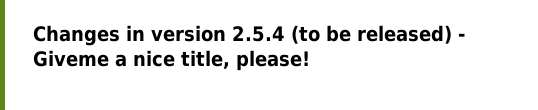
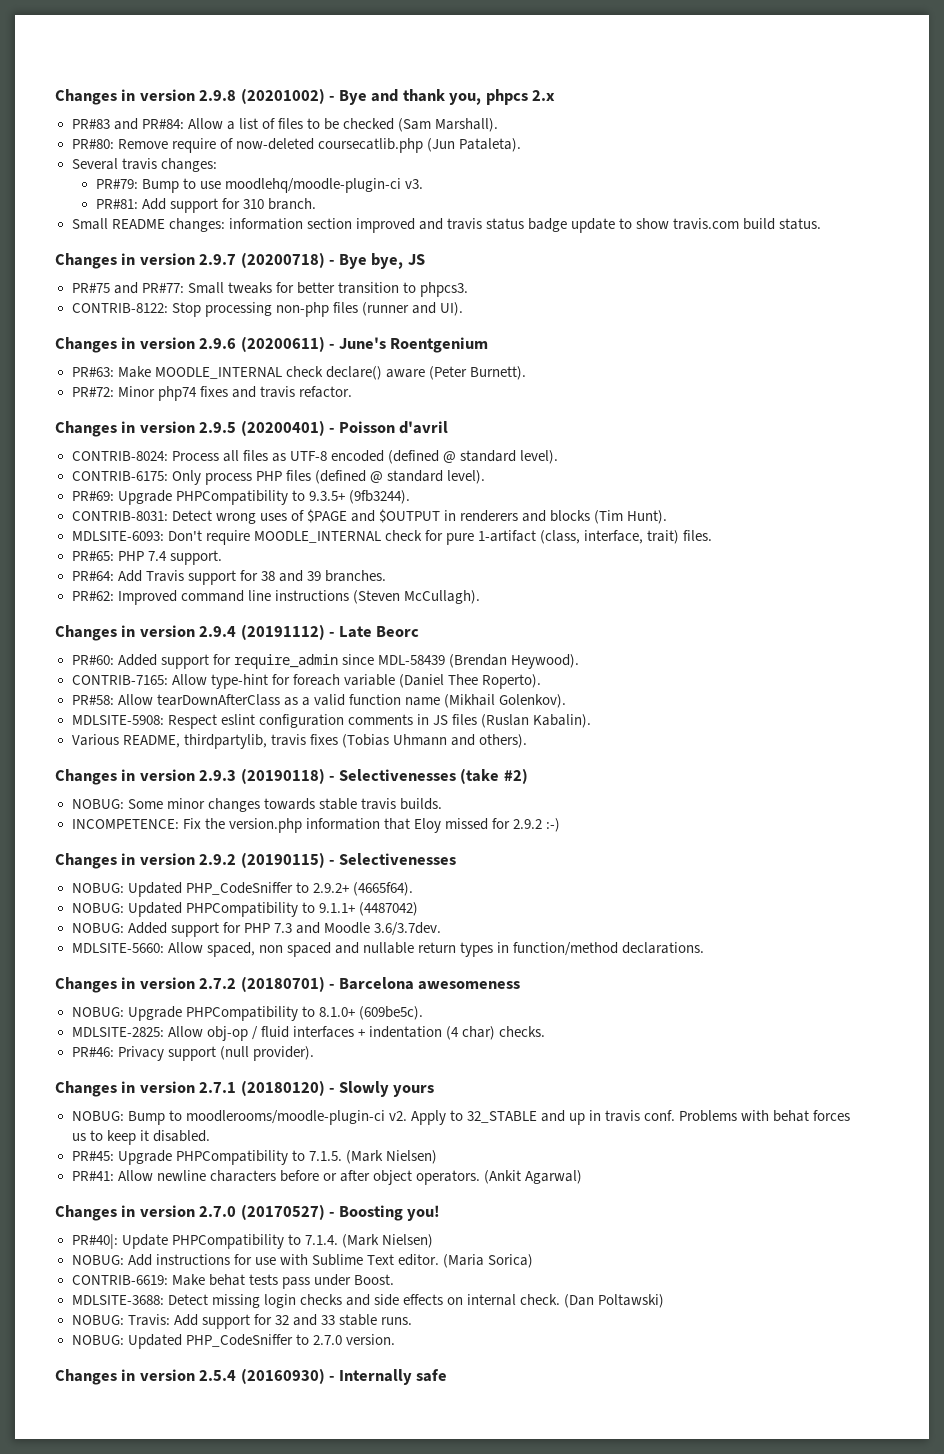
[33,25,465,46] [33,50,310,71] Changes in version 2.5.4 (to be released) - Giveme a nice title, please! -> [55,88,556,105] [71,118,499,132] [71,138,521,153] [71,158,217,172] [95,178,424,193] [95,198,317,213] [71,218,822,233] [55,252,425,269] [71,282,468,297] [71,302,463,317] [55,336,489,353] [71,366,526,380] [71,386,352,401] [55,420,449,437] [71,450,559,464] [71,470,485,485] [71,490,410,505] [71,509,668,524] [71,530,713,545] [71,550,222,565] [71,570,386,585] [71,590,480,605] [55,624,420,641] [71,654,579,669] [71,674,541,689] [71,694,566,708] [71,714,591,729] [71,734,527,749] [55,768,528,785] [71,798,442,812] [71,818,561,833] [55,852,456,869] [71,882,413,897] [71,902,418,917] [71,922,441,937] [71,942,705,957] [55,976,521,993] [71,1006,423,1021] [71,1026,546,1041] [71,1046,314,1061] [55,1080,435,1097] [71,1110,851,1125] [71,1130,210,1145] [71,1150,437,1165] [71,1170,583,1185] [55,1204,441,1221] [71,1234,433,1249] [71,1254,533,1268] [71,1274,394,1289] [71,1294,665,1308] [71,1314,412,1329] [71,1334,395,1349] [55,1368,448,1385] Changes in version 2.9.8 (20201002) - Bye and thank you, phpcs 2.x // PR#83 and PR#84: Allow a list of files to be checked (Sam Marshall). // PR#80: Remove require of now-deleted coursecatlib.php (Jun Pataleta). // Several travis changes: // PR#79: Bump to use moodlehq/moodle-plugin-ci v3. // PR#81: Add support for 310 branch. // Small README changes: information section improved and travis status badge update to show travis.com build status. // Changes in version 2.9.7 (20200718) - Bye bye, JS // PR#75 and PR#77: Small tweaks for better transition to phpcs3. // CONTRIB-8122: Stop processing non-php files (runner and UI). // Changes in version 2.9.6 (20200611) - June's Roentgenium // PR#63: Make MOODLE_INTERNAL check declare() aware (Peter Burnett). // PR#72: Minor php74 fixes and travis refactor. // Changes in version 2.9.5 (20200401) - Poisson d'avril // CONTRIB-8024: Process all files as UTF-8 encoded (defined @ standard level). // CONTRIB-6175: Only process PHP files (defined @ standard level). // PR#69: Upgrade PHPCompatibility to 9.3.5+ (9fb3244). // CONTRIB-8031: Detect wrong uses of $PAGE and $OUTPUT in renderers and blocks (Tim Hunt). // MDLSITE-6093: Don't require MOODLE_INTERNAL check for pure 1-artifact (class, interface, trait) files. // PR#65: PHP 7.4 support. // PR#64: Add Travis support for 38 and 39 branches. // PR#62: Improved command line instructions (Steven McCullagh). // Changes in version 2.9.4 (20191112) - Late Beorc // PR#60: Added support for require_admin since MDL-58439 (Brendan Heywood). // CONTRIB-7165: Allow type-hint for foreach variable (Daniel Thee Roperto). // PR#58: Allow tearDownAfterClass as a valid function name (Mikhail Golenkov). // MDLSITE-5908: Respect eslint configuration comments in JS files (Ruslan Kabalin). // Various README, thirdpartylib, travis fixes (Tobias Uhmann and others). // Changes in version 2.9.3 (20190118) - Selectivenesses (take #2) // NOBUG: Some minor changes towards stable travis builds. // INCOMPETENCE: Fix the version.php information that Eloy missed for 2.9.2 :-) // Changes in version 2.9.2 (20190115) - Selectivenesses // NOBUG: Updated PHP_CodeSniffer to 2.9.2+ (4665f64). // NOBUG: Updated PHPCompatibility to 9.1.1+ (4487042) // NOBUG: Added support for PHP 7.3 and Moodle 3.6/3.7dev. // MDLSITE-5660: Allow spaced, non spaced and nullable return types in function/method declarations. // Changes in version 2.7.2 (20180701) - Barcelona awesomeness // NOBUG: Upgrade PHPCompatibility to 8.1.0+ (609be5c). // MDLSITE-2825: Allow obj-op / fluid interfaces + indentation (4 char) checks. // PR#46: Privacy support (null provider). // Changes in version 2.7.1 (20180120) - Slowly yours // NOBUG: Bump to moodlerooms/moodle-plugin-ci v2. Apply to 32_STABLE and up in travis conf. Problems with behat forces us to keep it disabled. // PR#45: Upgrade PHPCompatibility to 7.1.5. (Mark Nielsen) // PR#41: Allow newline characters before or after object operators. (Ankit Agarwal) // Changes in version 2.7.0 (20170527) - Boosting you! // PR#40|: Update PHPCompatibility to 7.1.4. (Mark Nielsen) // NOBUG: Add instructions for use with Sublime Text editor. (Maria Sorica) // CONTRIB-6619: Make behat tests pass under Boost. // MDLSITE-3688: Detect missing login checks and side effects on internal check. (Dan Poltawski) // NOBUG: Travis: Add support for 32 and 33 stable runs. // NOBUG: Updated PHP_CodeSniffer to 2.7.0 version. // Changes in version 2.5.4 (20160930) - Internally safe

